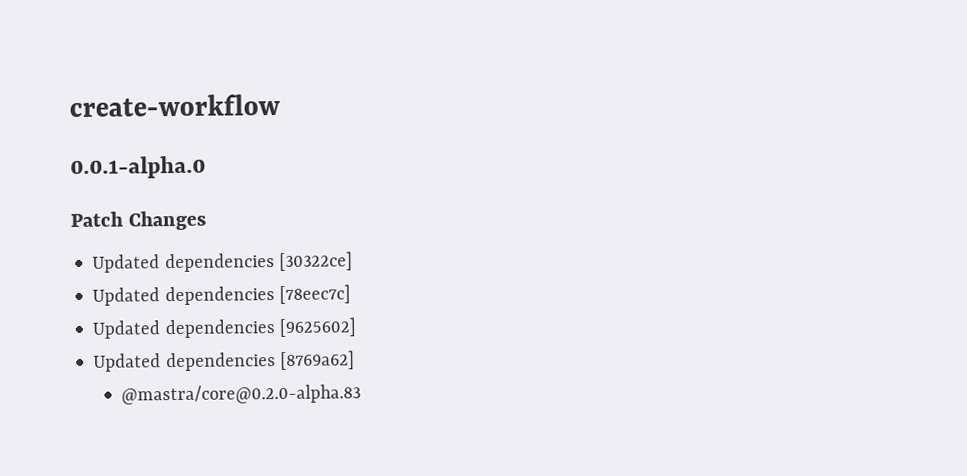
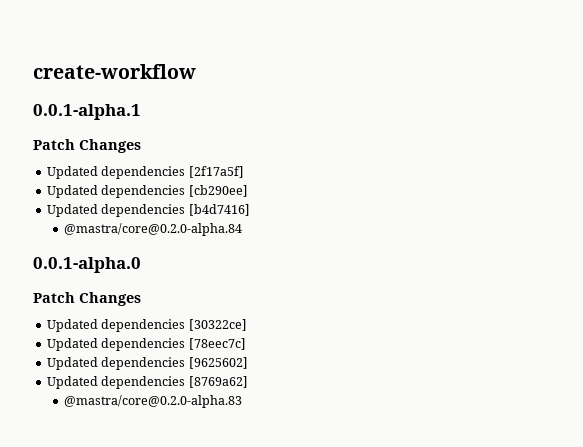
(280, 105) none -> [33,104,141,120] [33,139,141,153] [46,166,244,179] [46,185,248,198] [46,204,250,217] [64,223,243,236] // 0.0.1-alpha.1 // Patch Changes // Updated dependencies [2f17a5f] // Updated dependencies [cb290ee] // Updated dependencies [b4d7416] // @mastra/core@0.2.0-alpha.84

